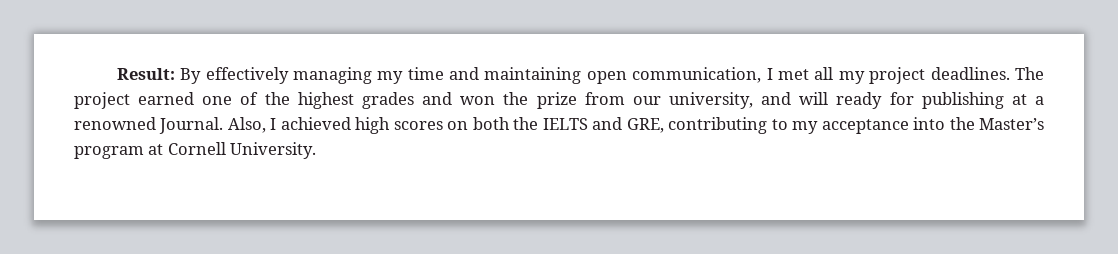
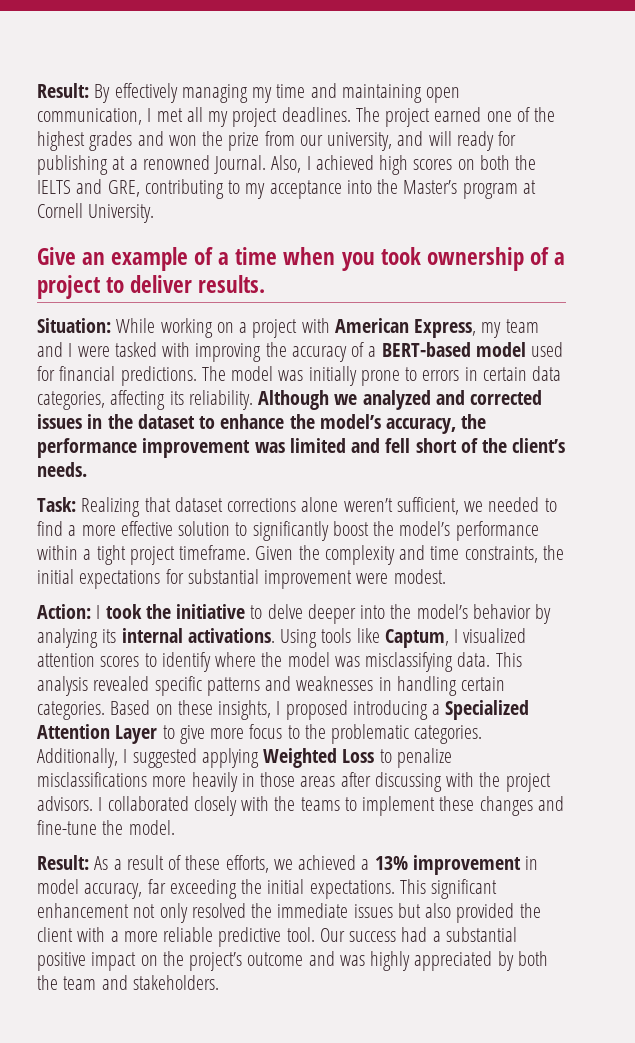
(317, 150) none -> [37,247,565,271] [37,275,266,299] [37,318,539,338] [37,342,564,362] [37,366,562,386] [37,390,543,410] [37,414,487,434] [37,438,566,458] [37,462,87,477] [37,497,557,517] [37,521,539,541] [37,545,564,565] [37,569,446,589] [37,604,552,624] [37,628,527,648] [37,652,522,672] [37,676,506,696] [37,700,530,720] [37,724,483,744] [37,748,452,768] [37,772,551,792] [37,796,564,816] [37,820,175,835] [37,855,539,875] [37,879,498,899] [37,903,541,923] [37,927,517,947] [37,951,548,971] [37,975,219,990] // Give an example of a time when you took ownership of a project to deliver results. // Situation: While working on a project with American Express, my team and I were tasked with improving the accuracy of a BERT-based model used for financial predictions. The model was initially prone to errors in certain data categories, affecting its reliability. Although we analyzed and corrected issues in the dataset to enhance the model’s accuracy, the performance improvement was limited and fell short of the client’s needs. // Task: Realizing that dataset corrections alone weren’t sufficient, we needed to find a more effective solution to significantly boost the model’s performance within a tight project timeframe. Given the complexity and time constraints, the initial expectations for substantial improvement were modest. // Action: I took the initiative to delve deeper into the model’s behavior by analyzing its internal activations. Using tools like Captum, I visualized attention scores to identify where the model was misclassifying data. This analysis revealed specific patterns and weaknesses in handling certain categories. Based on these insights, I proposed introducing a Specialized Attention Layer to give more focus to the problematic categories. Additionally, I suggested applying Weighted Loss to penalize misclassifications more heavily in those areas after discussing with the project advisors. I collaborated closely with the teams to implement these changes and fine-tune the model. // Result: As a result of these efforts, we achieved a 13% improvement in model accuracy, far exceeding the initial expectations. This significant enhancement not only resolved the immediate issues but also provided the client with a more reliable predictive tool. Our success had a substantial positive impact on the project’s outcome and was highly appreciated by both the team and stakeholders.

